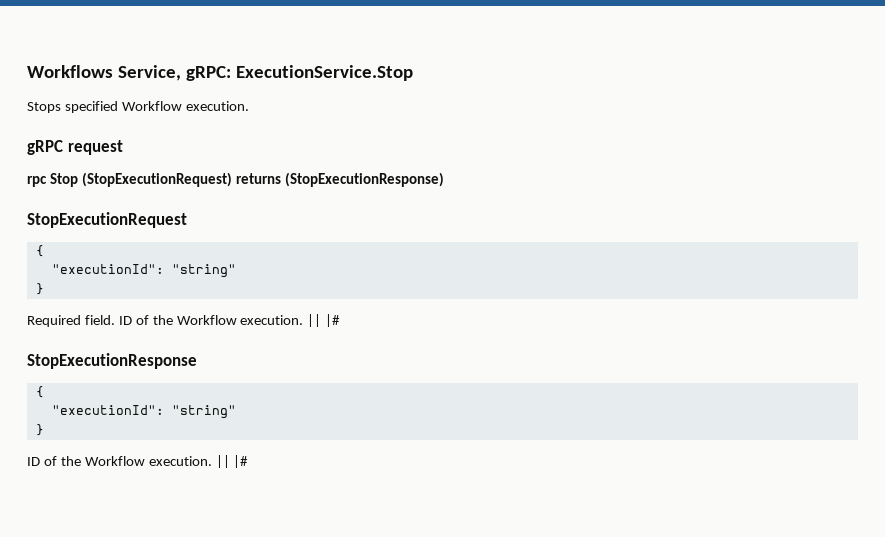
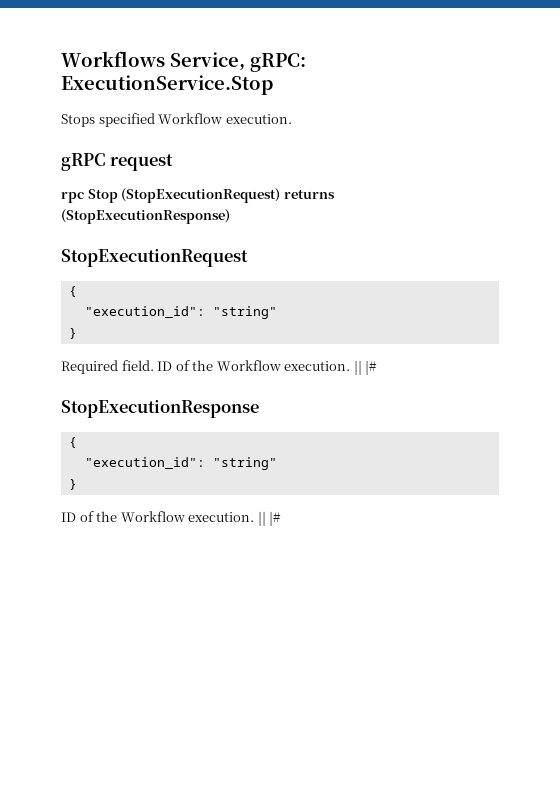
[51,264,164,274] "executionId": -> [84,306,205,318] "execution_id":
[51,405,164,415] "executionId": -> [84,457,205,469] "execution_id":

